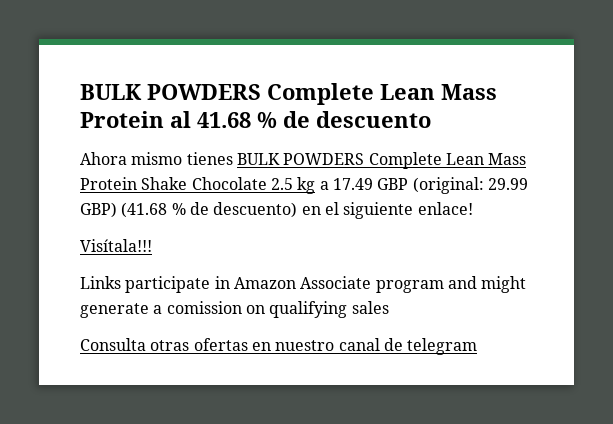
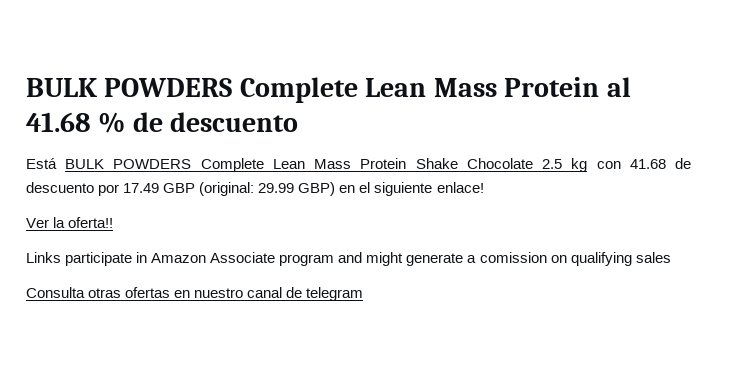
[80,152,233,165] Ahora mismo tienes -> [26,158,57,169] Está
[319,181,329,190] a -> [596,158,692,169] [26,182,120,196] con 41.68 de descuento por
[121,202,298,218] (41.68 % de descuento) -> (336, 189) none
[80,239,152,252] Visítala!!! -> [26,217,114,228] Ver la oferta!!

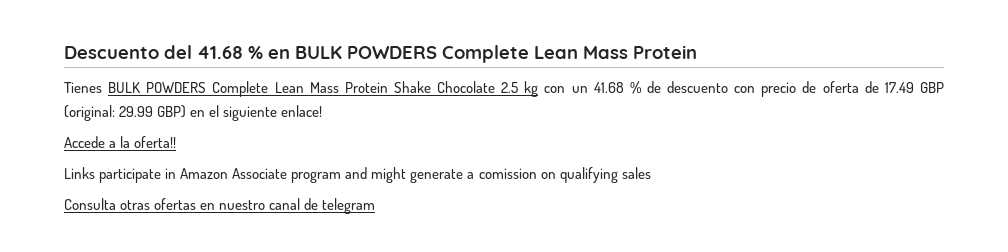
[26,77,631,103] [26,112,299,133] [26,158,57,169] BULK POWDERS Complete Lean Mass Protein al 41.68 % de descuento // Está -> [64,45,697,63] [64,82,102,93] Descuento del 41.68 % en BULK POWDERS Complete Lean Mass Protein // Tienes
[629,158,692,169] [26,182,120,196] 41.68 de descuento por -> [571,81,879,97] un 41.68 % de descuento con precio de oferta de
[26,218,49,228] Ver -> [64,136,117,148] Accede a

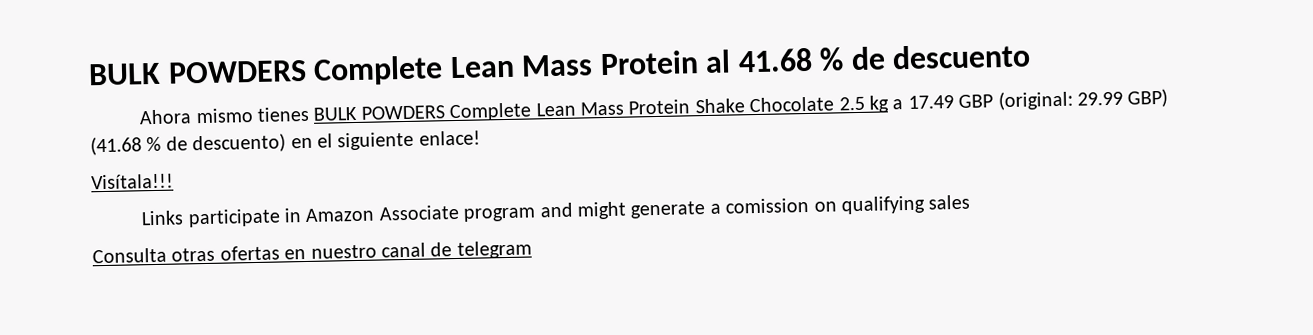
[64,45,697,63] [64,82,102,93] Descuento del 41.68 % en BULK POWDERS Complete Lean Mass Protein // Tienes -> [88,43,1032,86] [139,106,311,125] BULK POWDERS Complete Lean Mass Protein al 41.68 % de descuento // Ahora mismo tienes
[544,81,879,97] con un 41.68 % de descuento con precio de oferta de -> [892,99,904,110] a
(187, 111) none -> [90,133,287,156] (41.68 % de descuento)
[64,136,177,148] Accede a la oferta!! -> [91,173,174,190] Visítala!!!

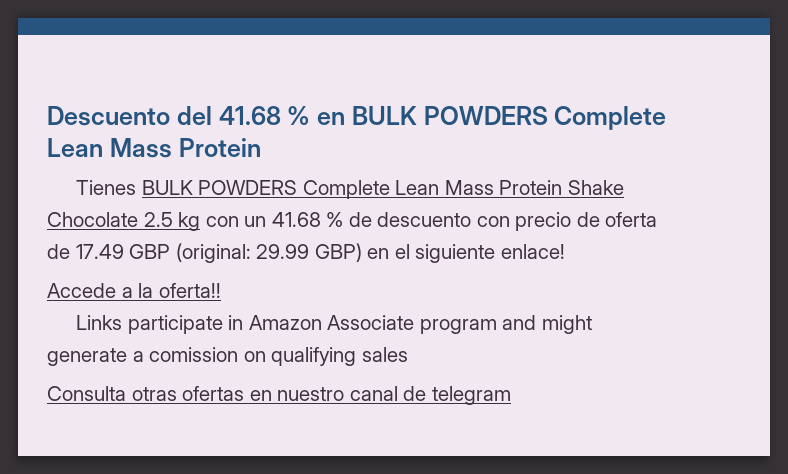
[88,43,1032,86] [139,106,311,125] BULK POWDERS Complete Lean Mass Protein al 41.68 % de descuento // Ahora mismo tienes -> [47,106,667,130] [47,138,261,158] [76,180,137,195] Descuento del 41.68 % en BULK POWDERS Complete Lean Mass Protein // Tienes
[892,99,904,110] a -> [205,212,658,231] [47,244,70,259] con un 41.68 % de descuento con precio de oferta de
[90,133,287,156] (41.68 % de descuento) -> (362, 252) none
[91,173,174,190] Visítala!!! -> [47,283,221,298] Accede a la oferta!!

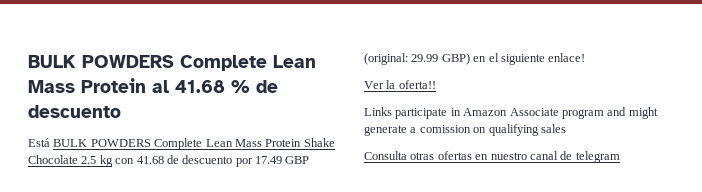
[47,106,667,130] [47,138,261,158] [76,180,137,195] Descuento del 41.68 % en BULK POWDERS Complete Lean Mass Protein // Tienes -> [28,55,316,71] [28,78,278,93] [28,105,121,118] [28,138,50,147] BULK POWDERS Complete Lean Mass Protein al 41.68 % de descuento // Está
[244,212,658,231] [47,244,70,259] un 41.68 % de descuento con precio de oferta de -> [136,155,253,167] 41.68 de descuento por
[47,283,133,298] Accede a -> [364,81,384,89] Ver

